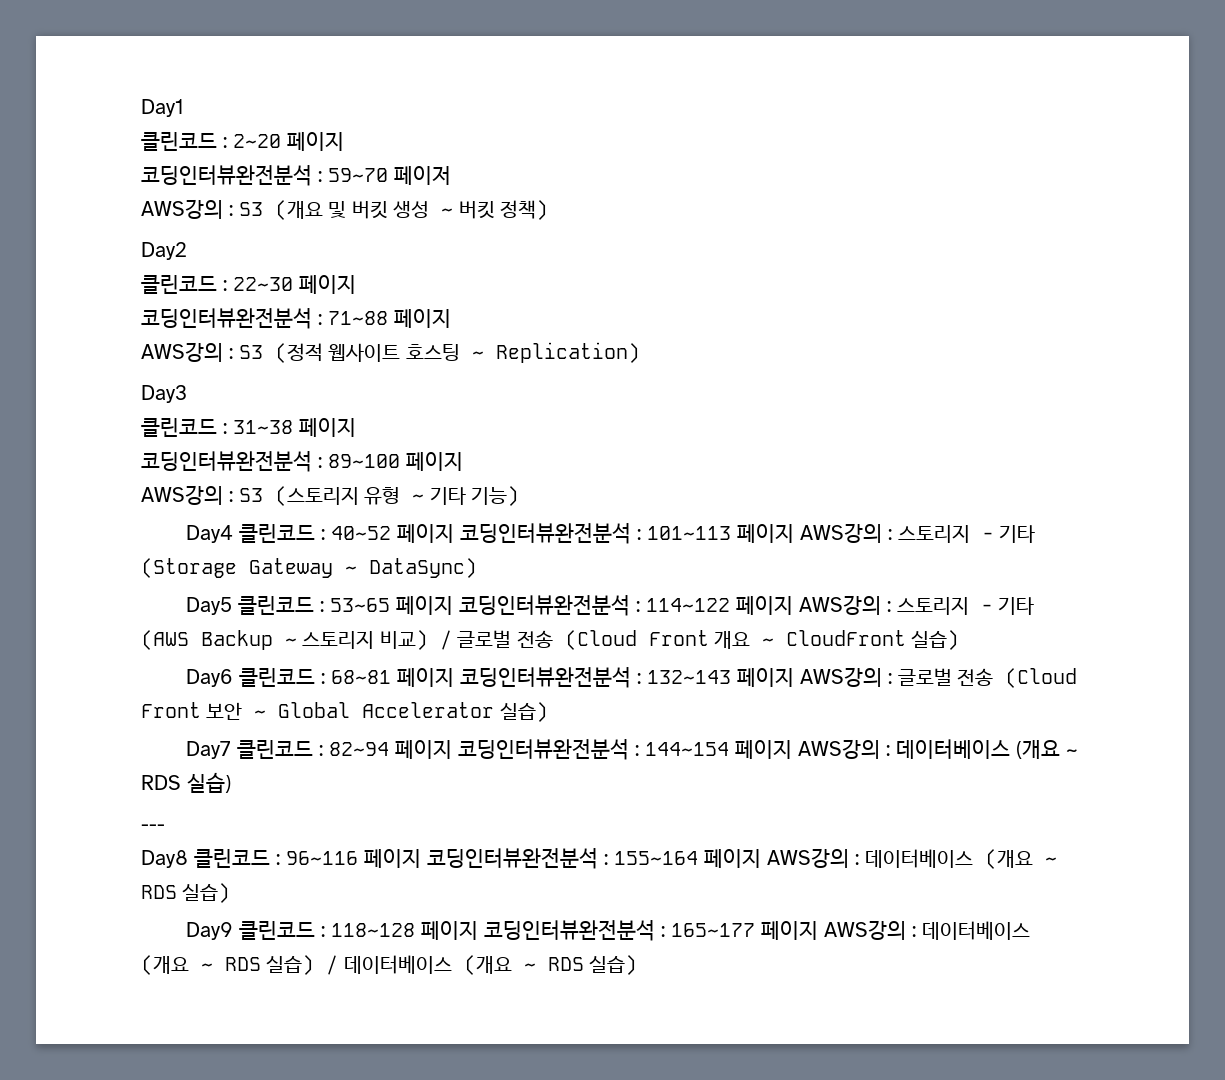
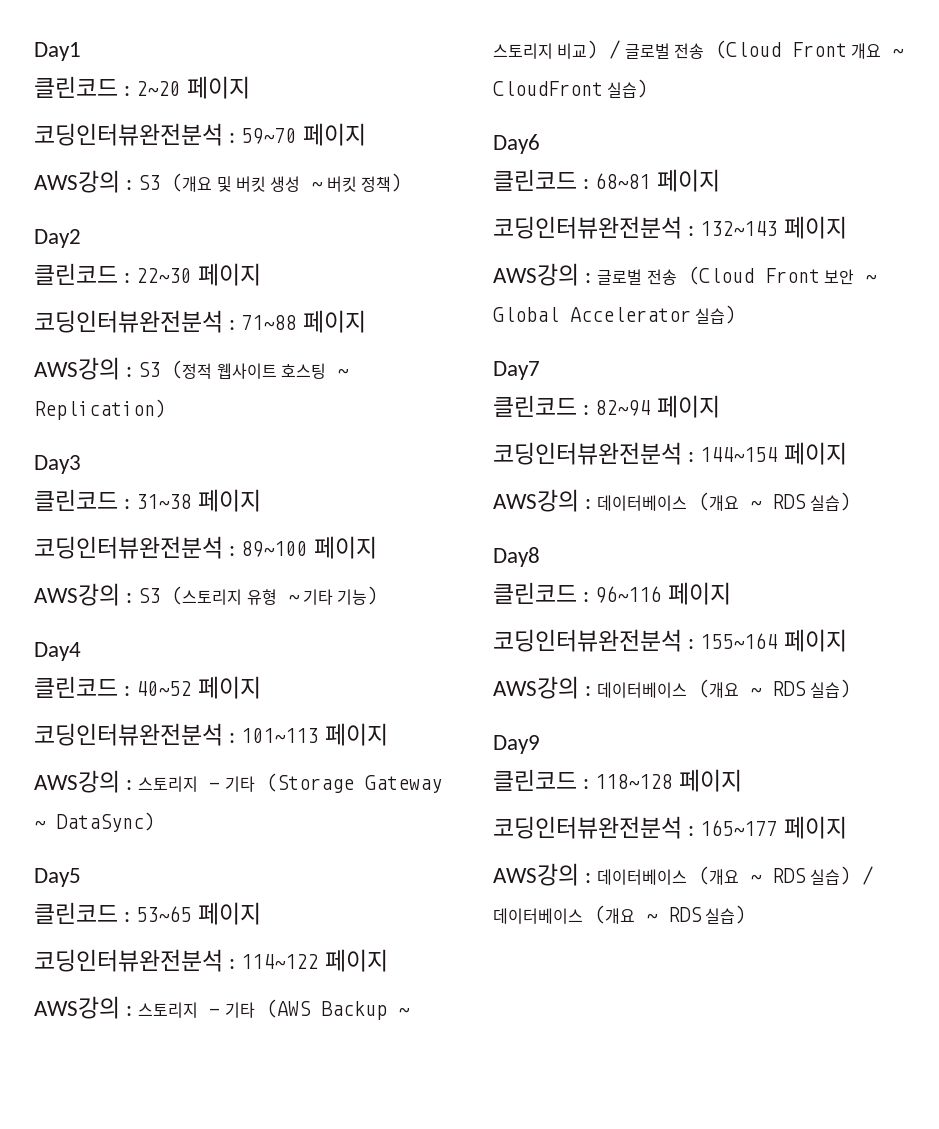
[394,166,451,185] 페이저 -> [302,123,366,146] 페이지
(234, 534) none -> (81, 651) //
(455, 533) none -> (261, 687) //
(795, 533) none -> (388, 734) //
(233, 606) none -> (81, 877) //
(454, 605) none -> (261, 913) //
(794, 605) none -> (388, 960) //
(234, 678) none -> (540, 144) //
(455, 677) none -> (720, 180) //
(795, 677) none -> (847, 227) //
(232, 750) none -> (540, 370) //
(453, 749) none -> (720, 406) //
[798,739,1079,759] [141,772,231,793] [141,824,165,831] [141,850,188,868] AWS강의 : 데이터베이스 (개요 ~ RDS 실습) // --- // Day8 -> [493,489,851,512] [493,547,540,567] // AWS강의 : 데이터베이스 (개요 ~ RDS 실습) // Day8 //
(421, 858) none -> (731, 593) //
(761, 858) none -> (847, 640) //
(234, 931) none -> (540, 744) //
(479, 930) none -> (742, 780) //
(819, 930) none -> (847, 827) //

